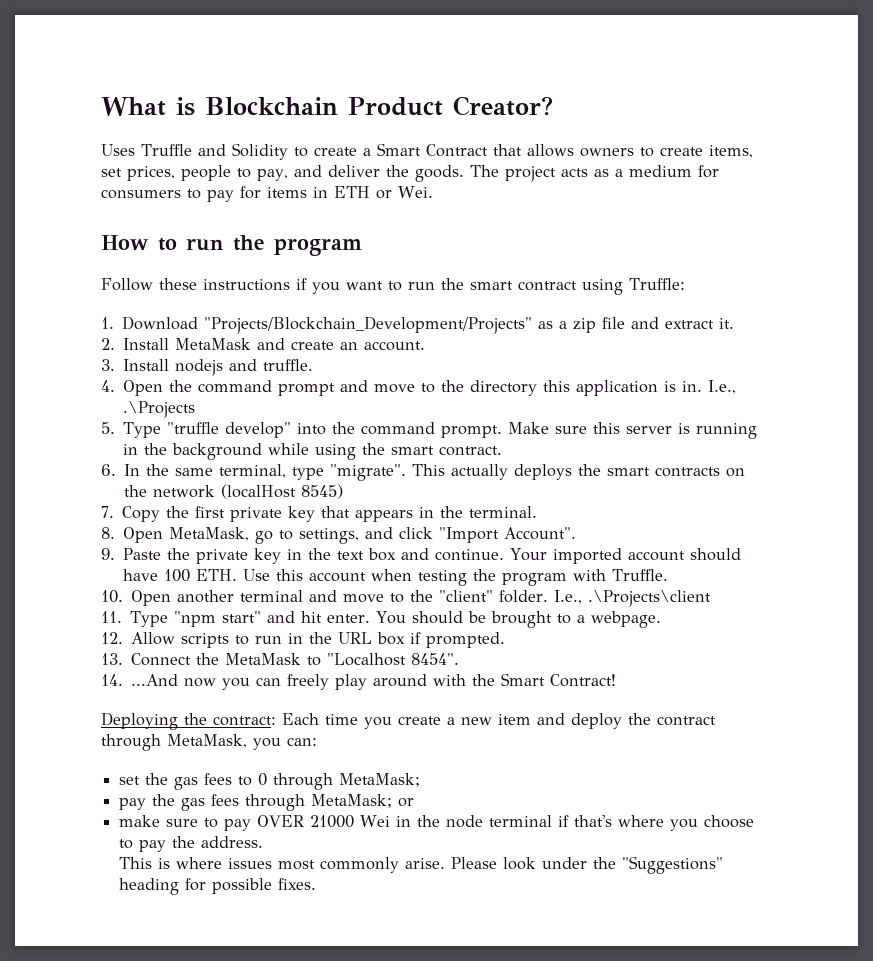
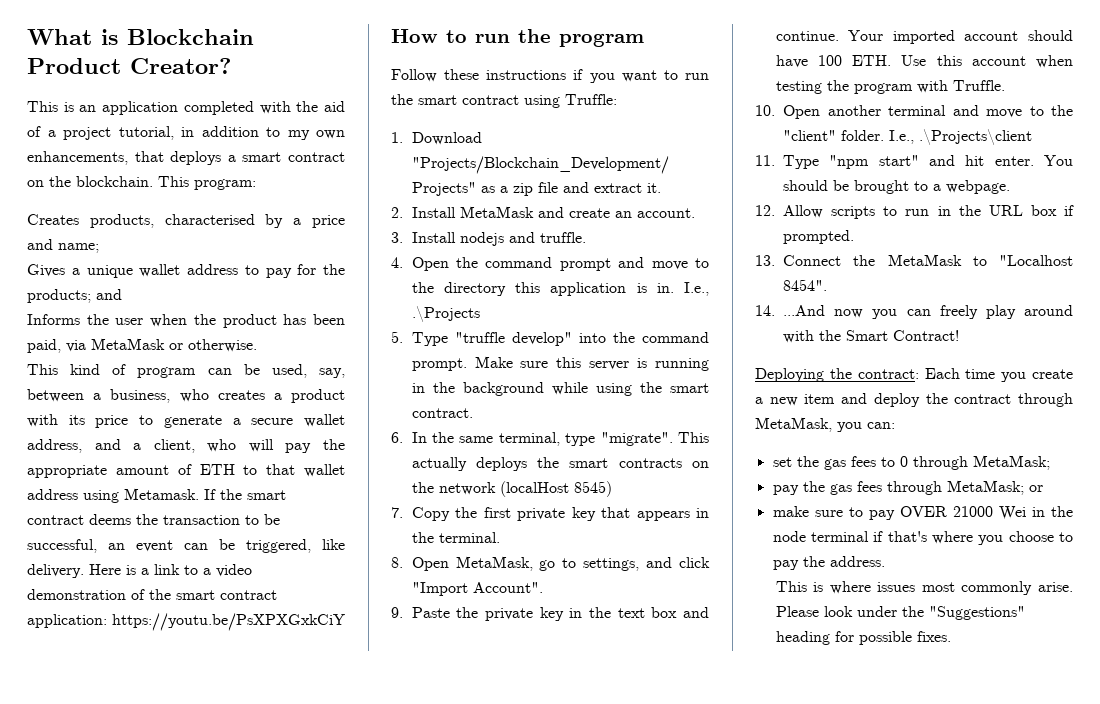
[101,143,753,160] [101,165,719,182] [101,186,433,202] Uses Truffle and Solidity to create a Smart Contract that allows owners to create items, set prices, people to pay, and deliver the goods. The project acts as a medium for consumers to pay for items in ETH or Wei. -> [27,101,345,115] [27,126,345,140] [27,151,345,165] [27,176,256,190] [27,214,345,228] [27,239,99,253] [27,264,345,278] [27,289,122,303] [27,314,345,328] [27,338,257,353] [27,364,345,378] [27,389,345,403] [27,414,346,428] [27,439,345,453] [27,464,345,478] [27,488,286,503] [27,514,280,525] [27,539,345,553] [27,564,252,578] [27,589,277,600] [27,613,345,631] This is an application completed with the aid of a project tutorial, in addition to my own enhancements, that deploys a smart contract on the blockchain. This program: // Creates products, characterised by a price and name; // Gives a unique wallet address to pay for the products; and // Informs the user when the product has been paid, via MetaMask or otherwise. // This kind of program can be used, say, between a business, who creates a product with its price to generate a secure wallet address, and a client, who will pay the appropriate amount of ETH to that wallet address using Metamask. If the smart contract deems the transaction to be successful, an event can be triggered, like delivery. Here is a link to a video demonstration of the smart contract application: https://youtu.be/PsXPXGxkCiY

